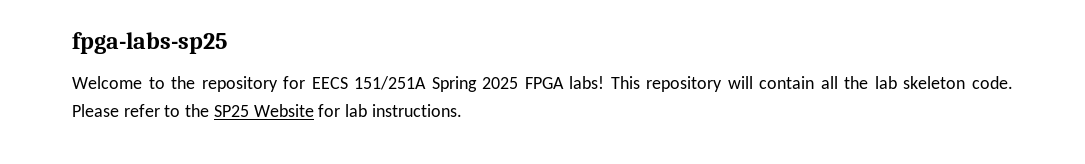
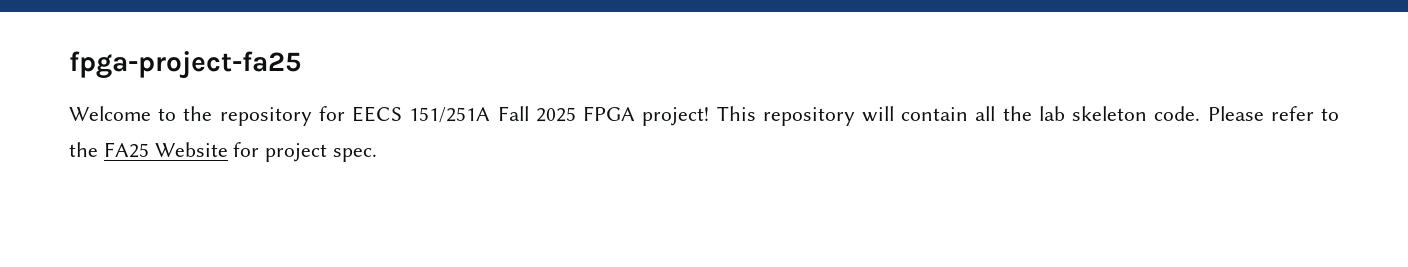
[72,32,227,54] fpga-labs-sp25 -> [69,51,301,79] fpga-project-fa25
[431,76,477,92] Spring -> [497,106,529,121] Fall
[569,76,605,89] labs! -> [642,107,710,126] project!
[213,105,249,117] SP25 -> [103,142,149,158] FA25
[345,104,462,117] lab instructions. -> [265,143,378,162] project spec.

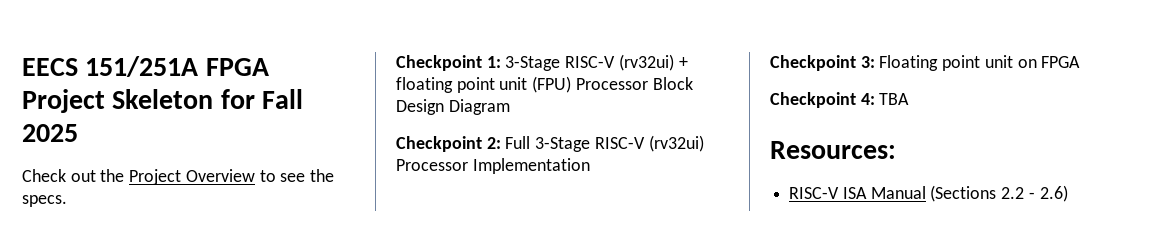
[69,51,301,79] [69,106,1340,126] [69,142,378,162] fpga-project-fa25 // Welcome to the repository for EECS 151/251A Fall 2025 FPGA project! This repository will contain all the lab skeleton code. Please refer to the FA25 Website for project spec. -> [22,56,269,77] [22,89,304,113] [22,124,78,142] [22,169,335,185] [22,195,67,207] [396,54,688,71] [396,76,693,93] [396,99,510,115] [396,135,704,152] [396,158,590,174] [770,55,1081,71] [770,92,910,108] [770,141,896,159] [789,185,1068,202] EECS 151/251A FPGA Project Skeleton for Fall 2025 // Check out the Project Overview to see the specs. // Checkpoint 1: 3-Stage RISC-V (rv32ui) + floating point unit (FPU) Processor Block Design Diagram // Checkpoint 2: Full 3-Stage RISC-V (rv32ui) Processor Implementation // Checkpoint 3: Floating point unit on FPGA // Checkpoint 4: TBA // Resources: // RISC-V ISA Manual (Sections 2.2 - 2.6)

